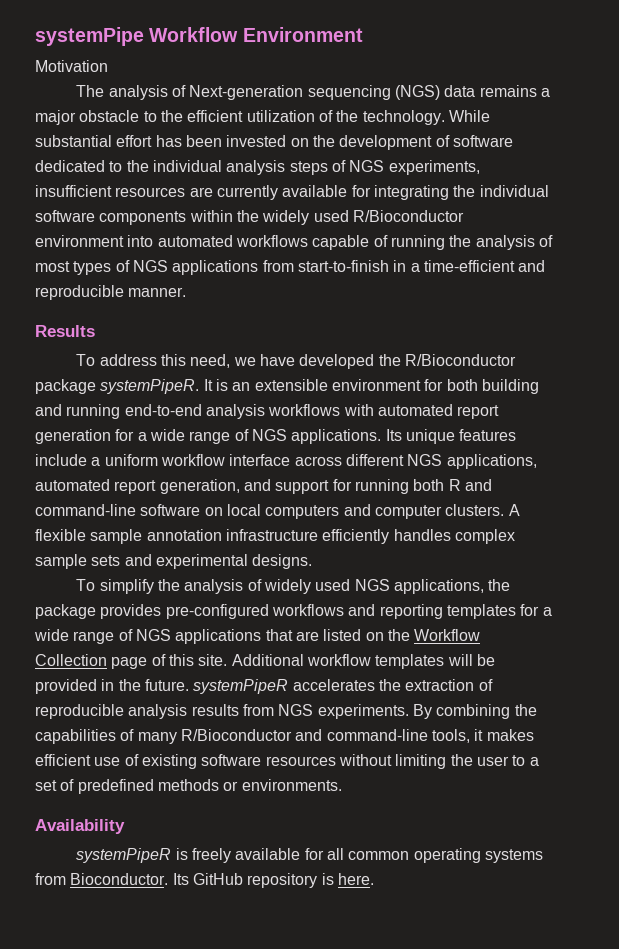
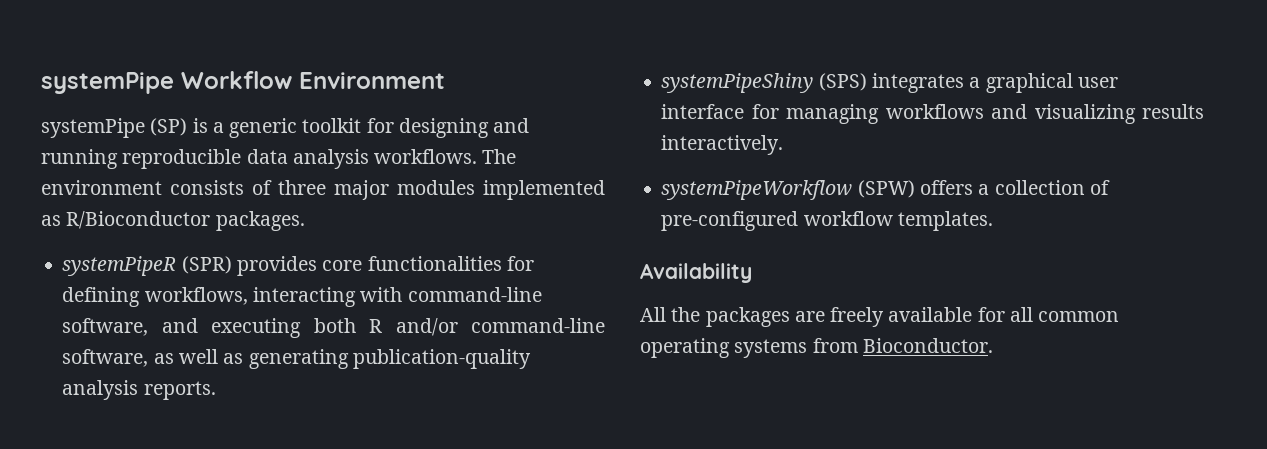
[35,60,108,72] [76,85,550,100] [35,110,490,125] [35,135,513,150] [35,160,480,175] [35,185,549,200] [35,210,464,225] [35,235,553,250] [35,260,546,275] [35,285,187,300] [35,325,95,337] [76,354,516,369] [35,379,539,394] [35,404,500,419] [35,429,517,444] [35,454,537,469] [35,479,492,494] [35,504,520,519] [35,529,515,544] [35,554,313,569] [76,579,511,594] [35,604,552,619] [34,629,481,644] [35,654,495,669] [35,679,493,694] [35,704,537,719] [35,729,534,744] [35,754,539,769] [35,779,342,794] [35,819,125,834] [76,848,188,863] Motivation // The analysis of Next-generation sequencing (NGS) data remains a major obstacle to the efficient utilization of the technology. While substantial effort has been invested on the development of software dedicated to the individual analysis steps of NGS experiments, insufficient resources are currently available for integrating the individual software components within the widely used R/Bioconductor environment into automated workflows capable of running the analysis of most types of NGS applications from start-to-finish in a time-efficient and reproducible manner. // Results // To address this need, we have developed the R/Bioconductor package systemPipeR. It is an extensible environment for both building and running end-to-end analysis workflows with automated report generation for a wide range of NGS applications. Its unique features include a uniform workflow interface across different NGS applications, automated report generation, and support for running both R and command-line software on local computers and computer clusters. A flexible sample annotation infrastructure efficiently handles complex sample sets and experimental designs. // To simplify the analysis of widely used NGS applications, the package provides pre-configured workflows and reporting templates for a wide range of NGS applications that are listed on the Workflow Collection page of this site. Additional workflow templates will be provided in the future. systemPipeR accelerates the extraction of reproducible analysis results from NGS experiments. By combining the capabilities of many R/Bioconductor and command-line tools, it makes efficient use of existing software resources without limiting the user to a set of predefined methods or environments. // Availability // systemPipeR is -> [41,118,530,138] [41,149,517,169] [41,180,605,200] [41,211,305,231] [62,256,534,276] [62,287,542,307] [62,318,605,338] [62,349,531,369] [62,380,216,400] [661,73,1118,93] [661,104,1204,124] [661,135,784,155] [661,180,1110,200] [661,211,993,231] [640,263,752,283] [640,307,825,327] systemPipe (SP) is a generic toolkit for designing and running reproducible data analysis workflows. The environment consists of three major modules implemented as R/Bioconductor packages. // systemPipeR (SPR) provides core functionalities for defining workflows, interacting with command-line software, and executing both R and/or command-line software, as well as generating publication-quality analysis reports. // systemPipeShiny (SPS) integrates a graphical user interface for managing workflows and visualizing results interactively. // systemPipeWorkflow (SPW) offers a collection of pre-configured workflow templates. // Availability // All the packages are
[172,873,374,888] Its GitHub repository is here. -> (993, 345) none

